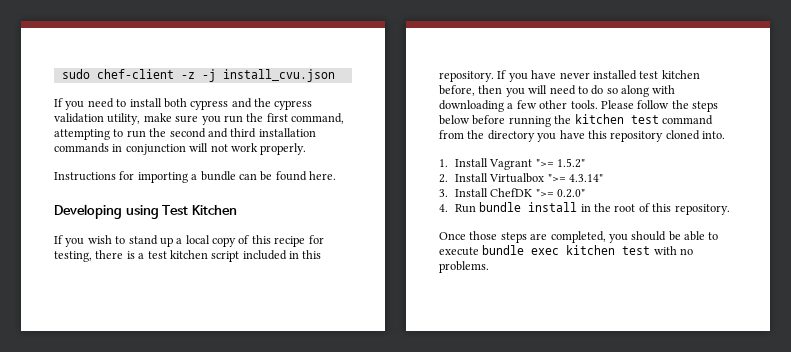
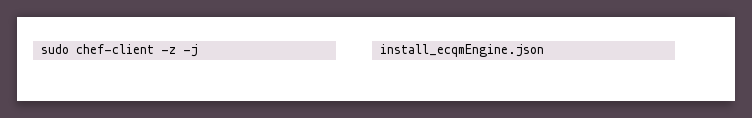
[222,69,335,82] [54,98,313,110] [54,113,344,125] [54,128,316,140] [54,143,307,155] [54,171,336,183] [54,204,237,219] [54,235,324,247] [54,250,322,262] [439,70,700,82] [439,85,676,97] [439,100,718,112] [439,114,713,127] [439,130,725,142] [439,158,586,170] [439,173,604,183] [439,188,586,198] [439,202,730,215] [439,231,719,243] [439,245,694,256] [439,261,489,273] install_cvu.json // If you need to install both cypress and the cypress validation utility, make sure you run the first command, attempting to run the second and third installation commands in conjunction will not work properly. // Instructions for importing a bundle can be found here. // Developing using Test Kitchen // If you wish to stand up a local copy of this recipe for testing, there is a test kitchen script included in this repository. If you have never installed test kitchen before, then you will need to do so along with downloading a few other tools. Please follow the steps below before running the kitchen test command from the directory you have this repository cloned into. // 1. Install Vagrant ">= 1.5.2" // 2. Install Virtualbox ">= 4.3.14" // 3. Install ChefDK ">= 0.2.0" // 4. Run bundle install in the root of this repository. // Once those steps are completed, you should be able to execute bundle exec kitchen test with no problems. -> [379,44,544,57] install_ecqmEngine.json

